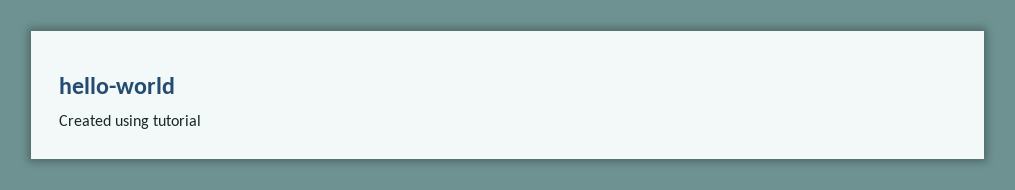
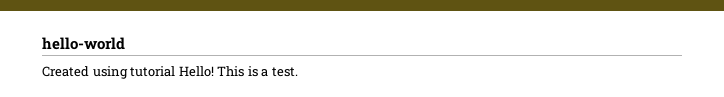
(202, 120) none -> [178,66,298,77] Hello! This is a test.

